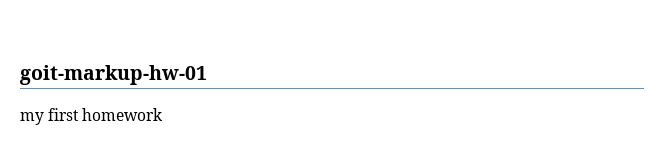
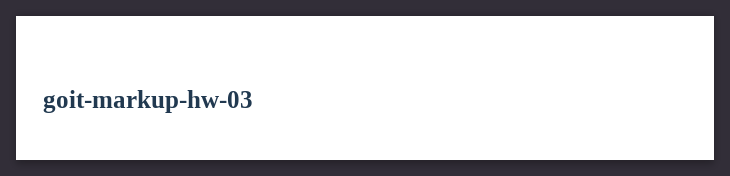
[20,65,207,85] [20,108,164,125] goit-markup-hw-01 // my first homework -> [43,90,253,113] goit-markup-hw-03

